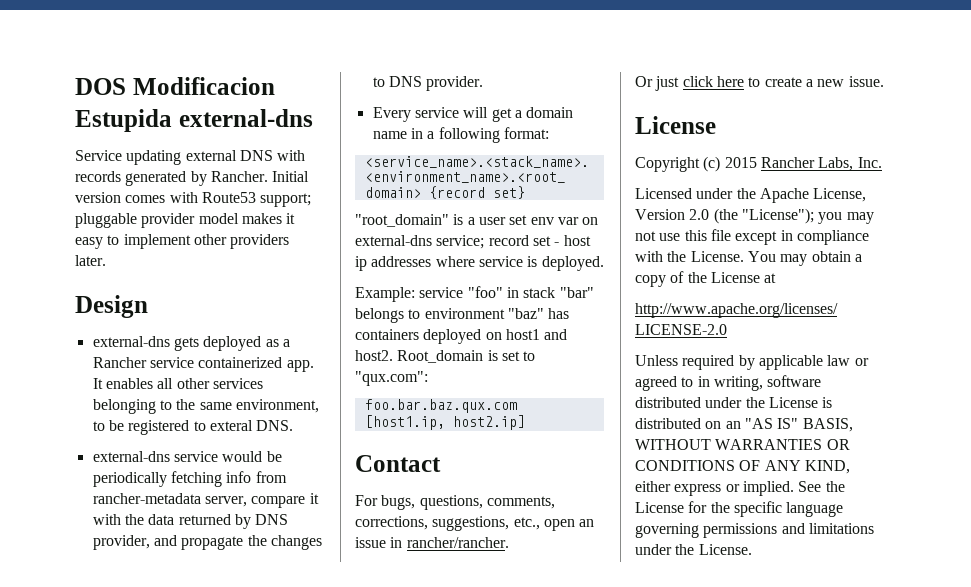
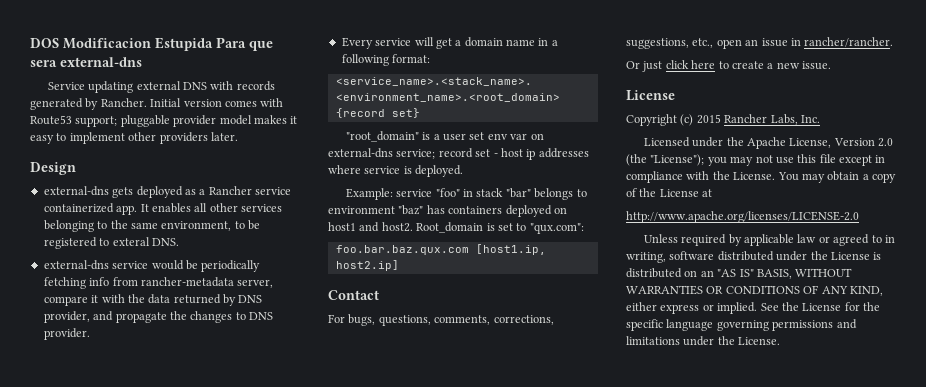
(172, 120) none -> [216,37,273,51] [30,60,57,67] Para que sera

